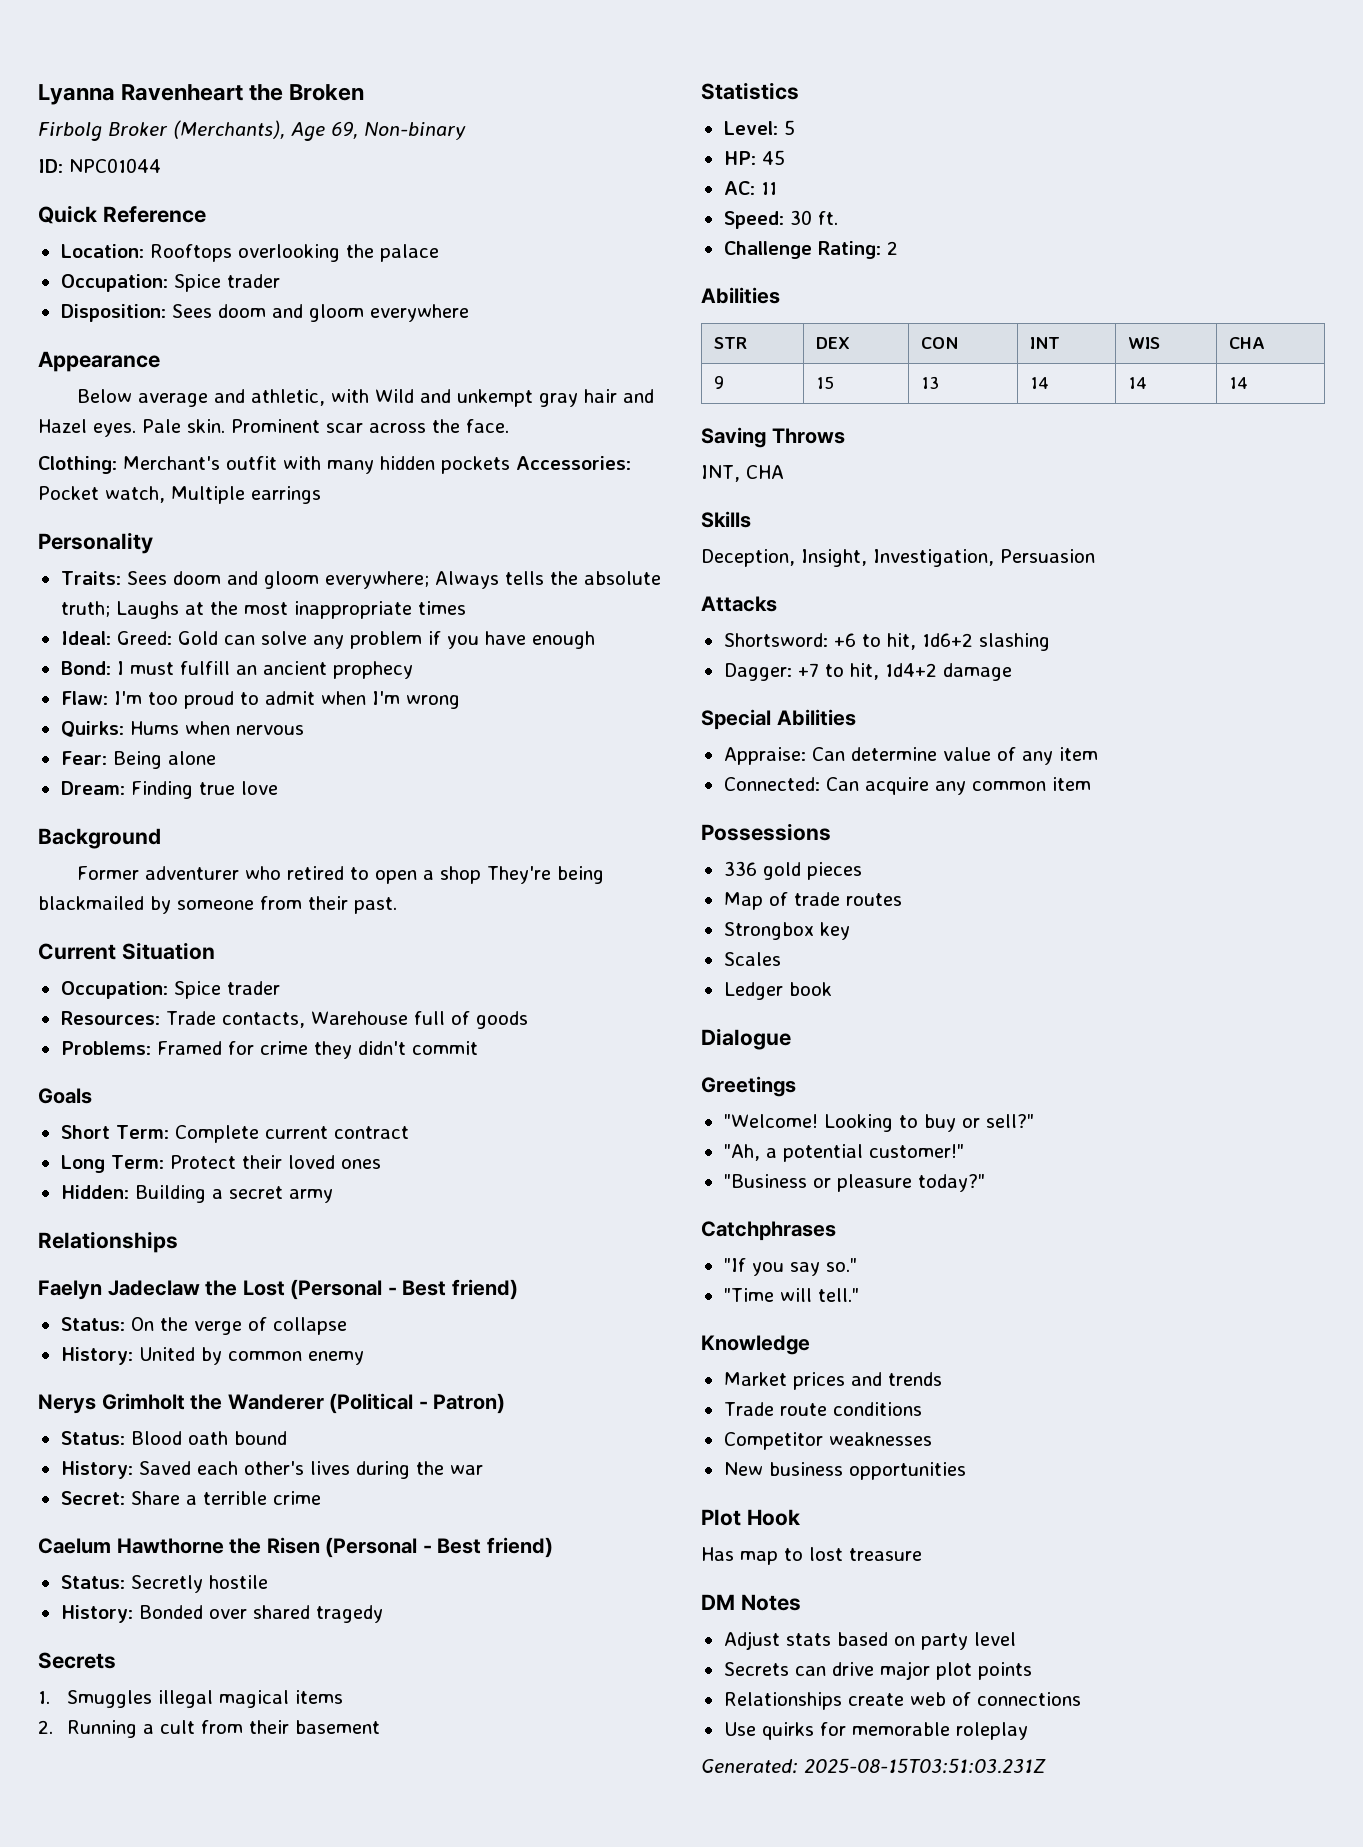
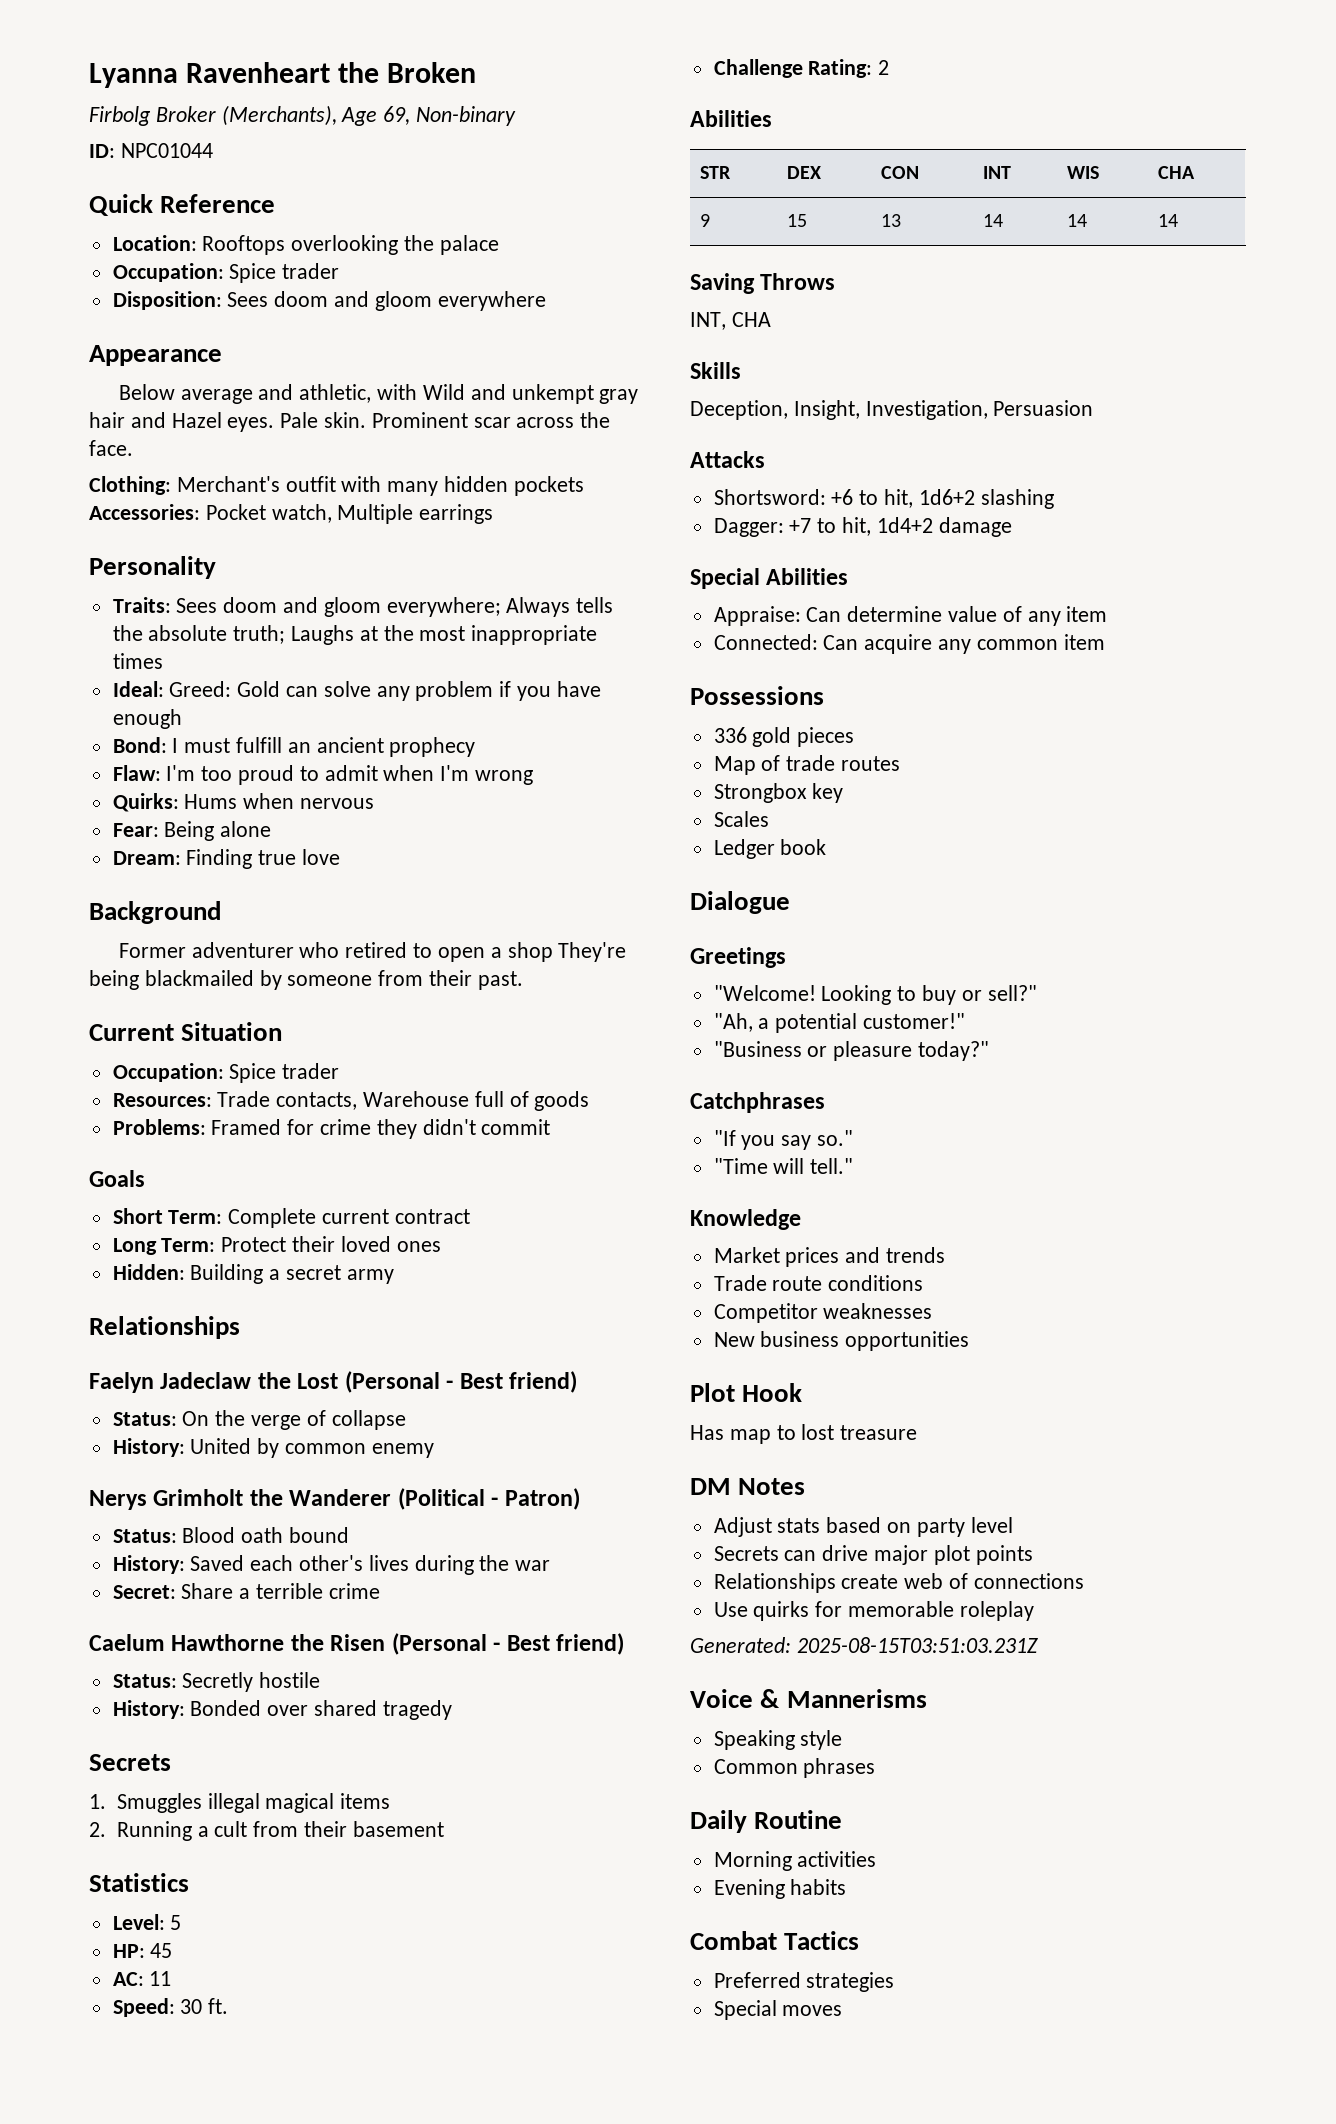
(1046, 1766) none -> [690,1689,927,1708] [713,1730,843,1750] [713,1758,876,1778] [690,1810,843,1833] [713,1851,877,1871] [713,1879,847,1899] [690,1931,860,1950] [713,1972,895,1992] [713,2000,843,2020] // Voice & Mannerisms // Speaking style // Common phrases // Daily Routine // Morning activities // Evening habits // Combat Tactics // Preferred strategies // Special moves

